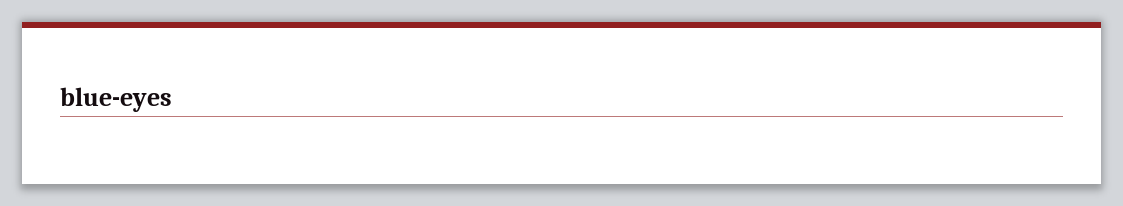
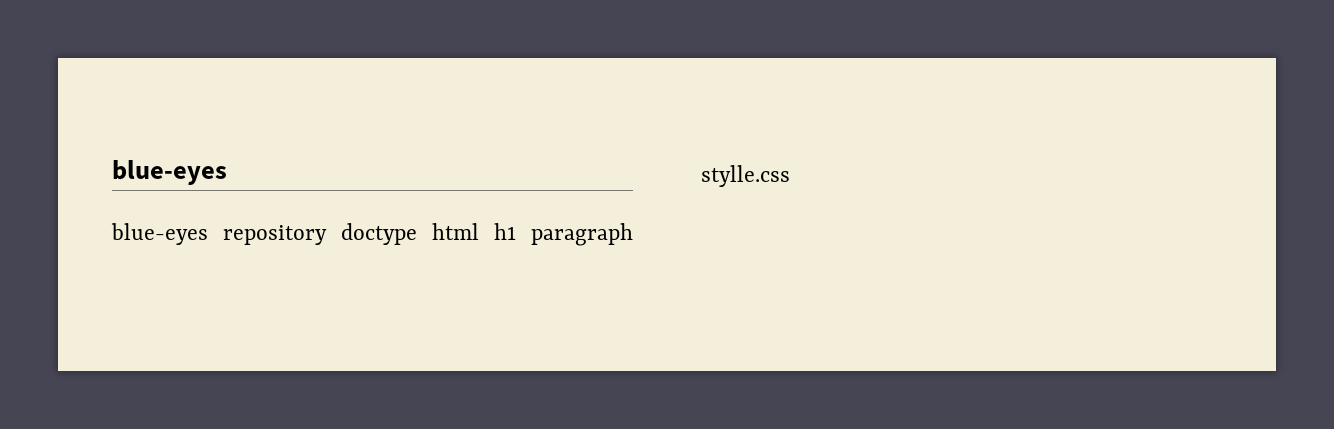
[60,87,172,112] blue-eyes -> [112,160,227,185] [111,223,633,246] [701,165,790,187] blue-eyes // blue-eyes repository doctype html h1 paragraph stylle.css

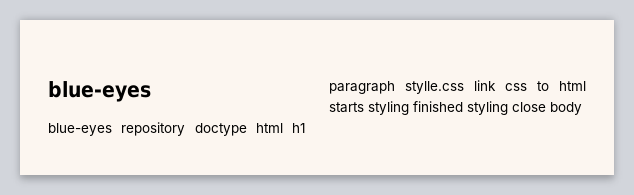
(790, 176) none -> [474,80,586,91] [329,101,582,115] link css to html starts styling finished styling close body

